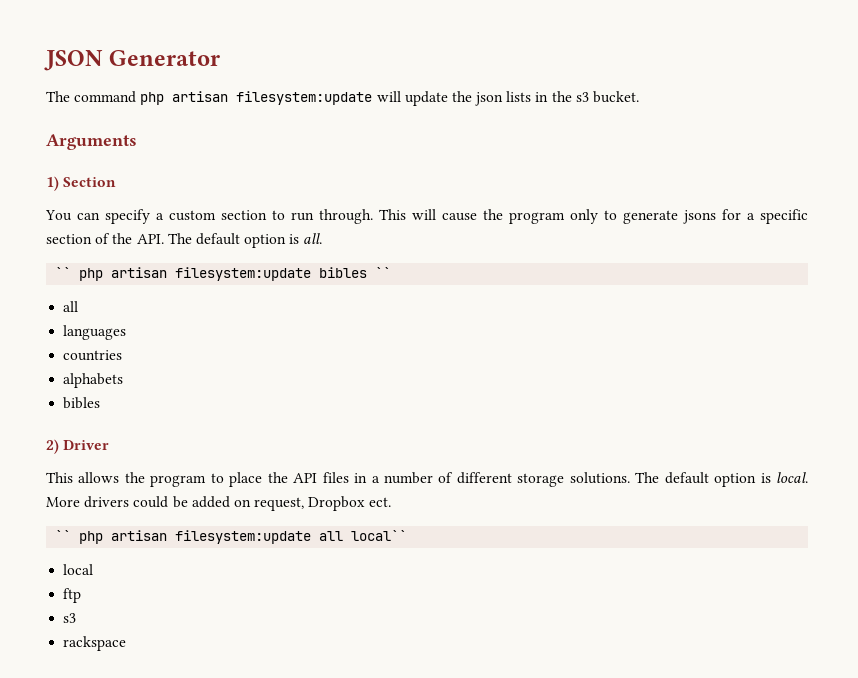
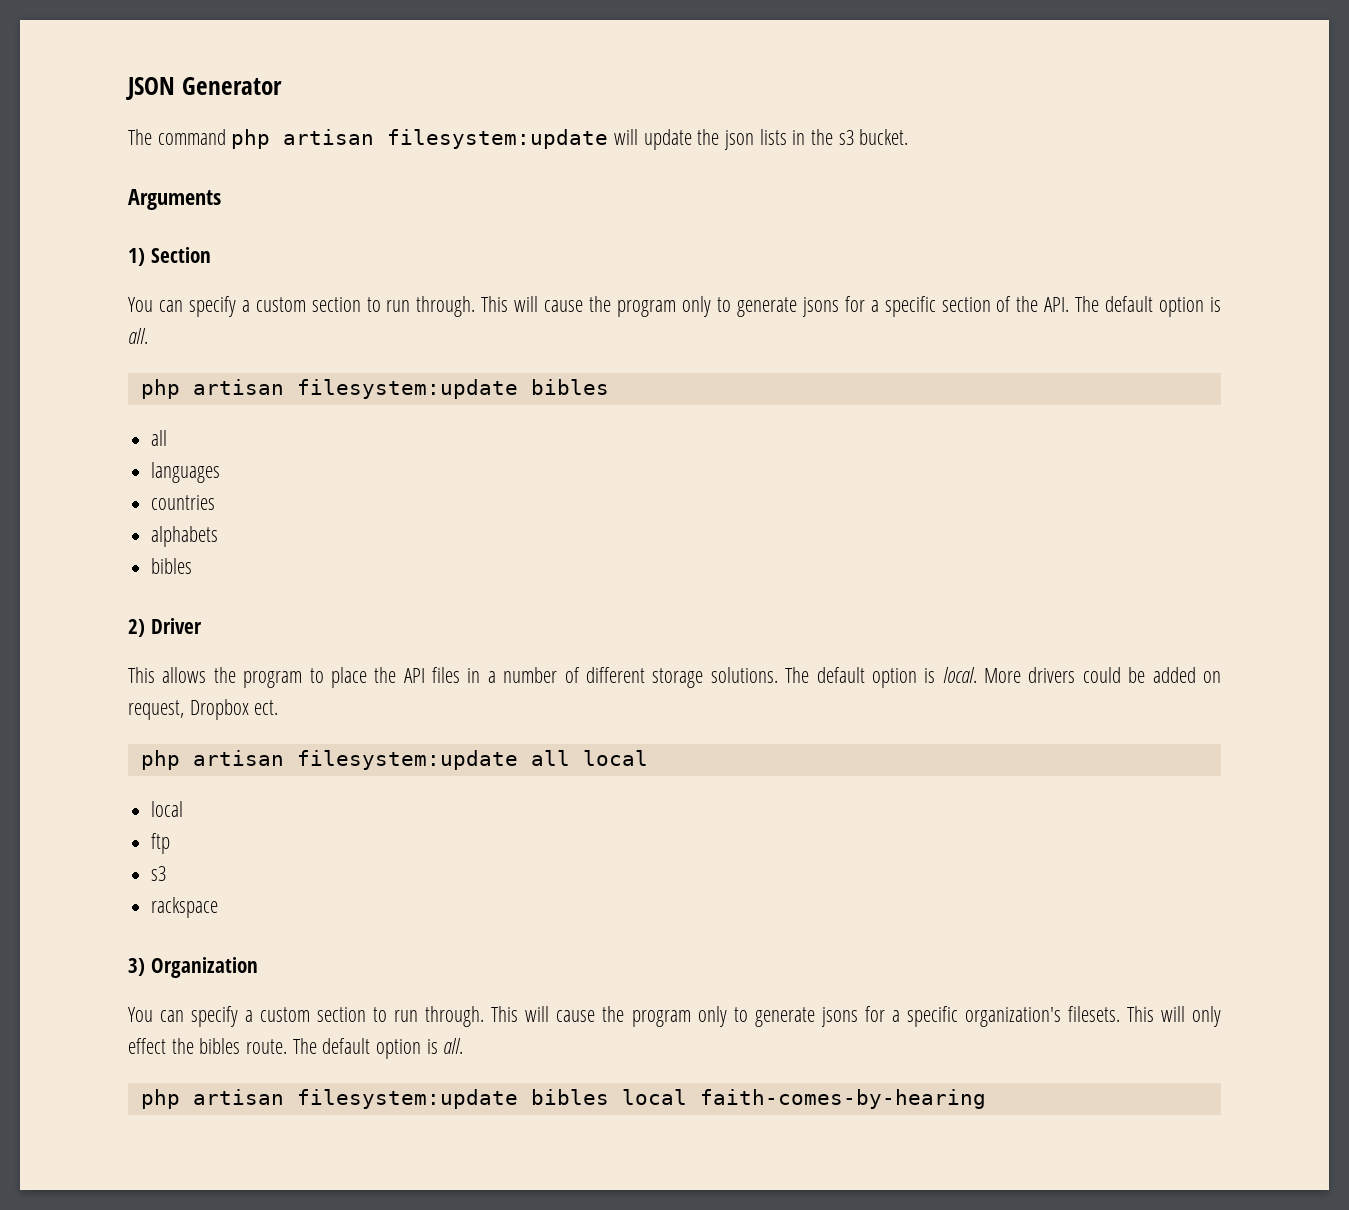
[55,267,392,281] `` php artisan filesystem:update bibles `` -> [140,379,609,399] php artisan filesystem:update bibles
[55,530,72,541] `` -> (279, 707) none
[351,530,408,541] local`` -> [582,750,648,766] local
(127, 643) none -> [128,957,258,978] [128,1006,1221,1027] [128,1038,464,1059] [140,1089,986,1109] // 3) Organization // You can specify a custom section to run through. This will cause the program only to generate jsons for a specific organization's filesets. This will only effect the bibles route. The default option is all. // php artisan filesystem:update bibles local faith-comes-by-hearing

